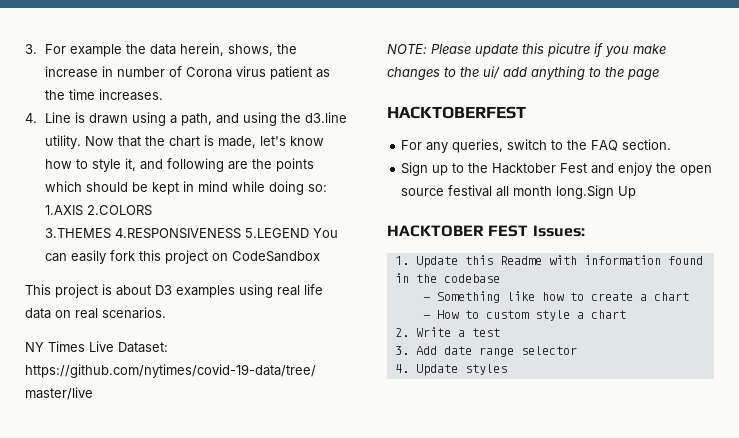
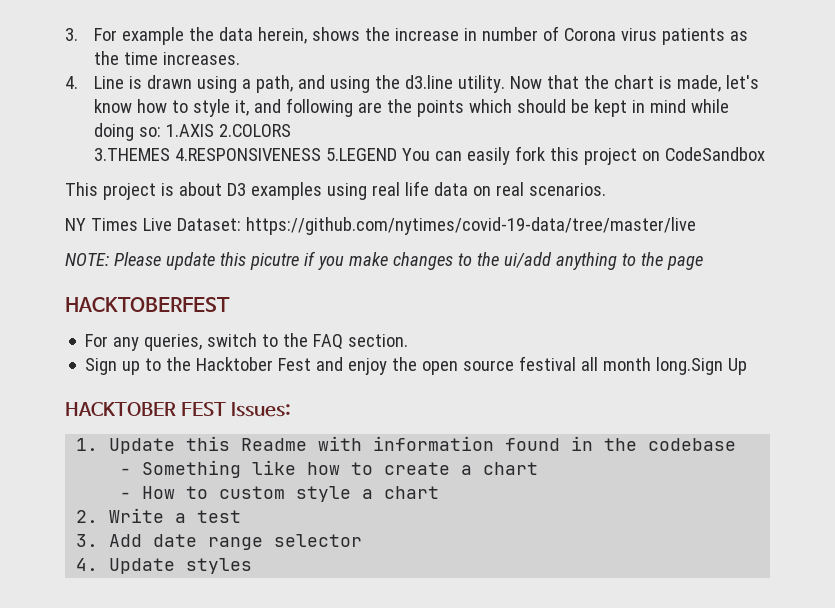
[228,44,274,56] shows, -> [312,27,361,41] shows
[270,66,313,80] patient -> [662,28,726,45] patients
[483,66,527,79] ui/ add -> [503,252,552,268] ui/add

